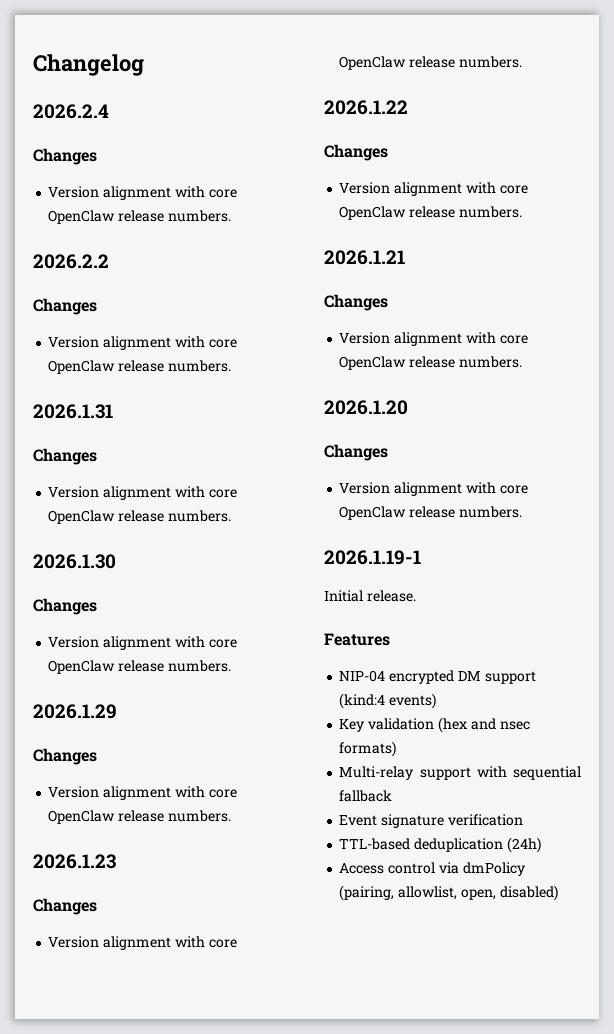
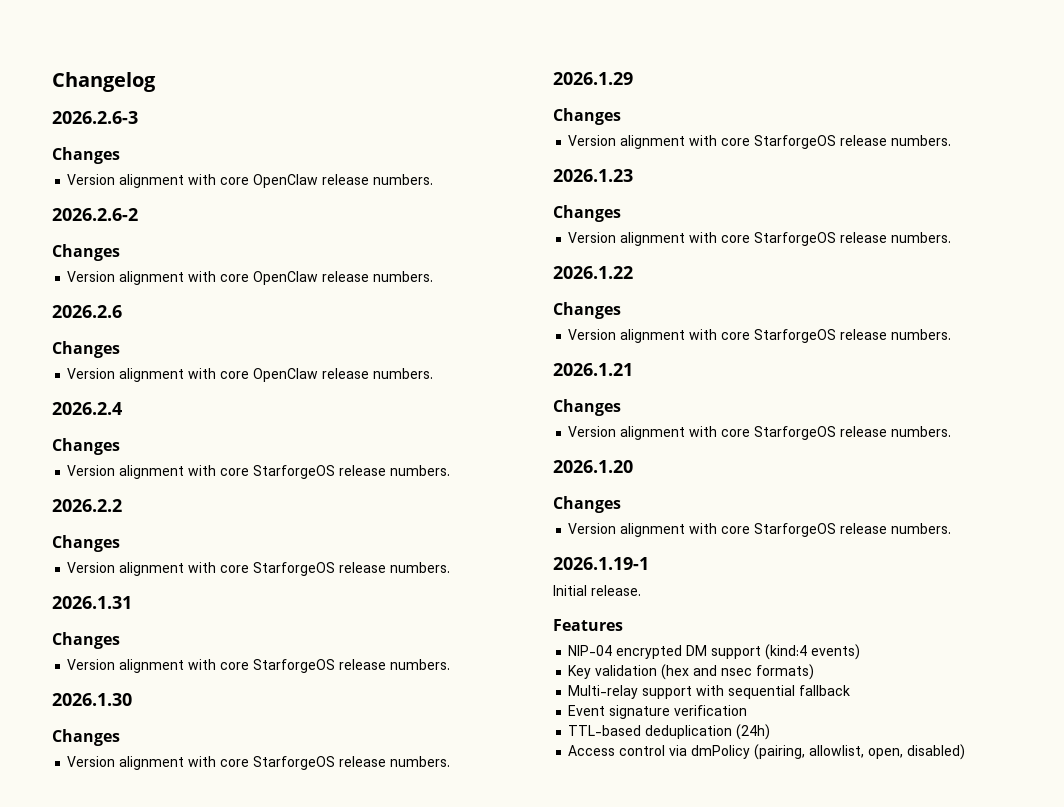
[33,104,109,119] [33,148,97,165] [48,186,237,200] [48,210,231,224] [33,254,109,269] [33,298,97,315] [48,336,237,350] [48,360,231,374] [33,404,113,419] [33,448,97,465] [48,486,237,500] [48,510,231,524] 2026.2.4 // Changes // Version alignment with core OpenClaw release numbers. // 2026.2.2 // Changes // Version alignment with core OpenClaw release numbers. // 2026.1.31 // Changes // Version alignment with core OpenClaw release numbers. -> [52,111,138,124] [52,147,120,164] [67,174,434,188] [52,208,138,221] [52,244,120,261] [67,271,434,285] [52,305,122,318] [52,341,120,358] [67,368,434,382] [52,402,122,415] [52,438,120,455] [67,465,451,479] [52,499,122,512] [52,535,120,552] [67,562,451,576] [52,596,132,609] [52,632,120,649] [67,659,451,673] 2026.2.6-3 // Changes // Version alignment with core OpenClaw release numbers. // 2026.2.6-2 // Changes // Version alignment with core OpenClaw release numbers. // 2026.2.6 // Changes // Version alignment with core OpenClaw release numbers. // 2026.2.4 // Changes // Version alignment with core StarforgeOS release numbers. // 2026.2.2 // Changes // Version alignment with core StarforgeOS release numbers. // 2026.1.31 // Changes // Version alignment with core StarforgeOS release numbers.
[48,660,116,674] OpenClaw -> [253,756,336,770] StarforgeOS
[48,810,116,824] OpenClaw -> [754,135,837,149] StarforgeOS
[339,56,407,70] OpenClaw -> [754,232,837,246] StarforgeOS
[339,206,407,220] OpenClaw -> [754,329,837,343] StarforgeOS
[339,356,407,370] OpenClaw -> [754,426,837,440] StarforgeOS
[339,506,407,520] OpenClaw -> [754,523,837,537] StarforgeOS

